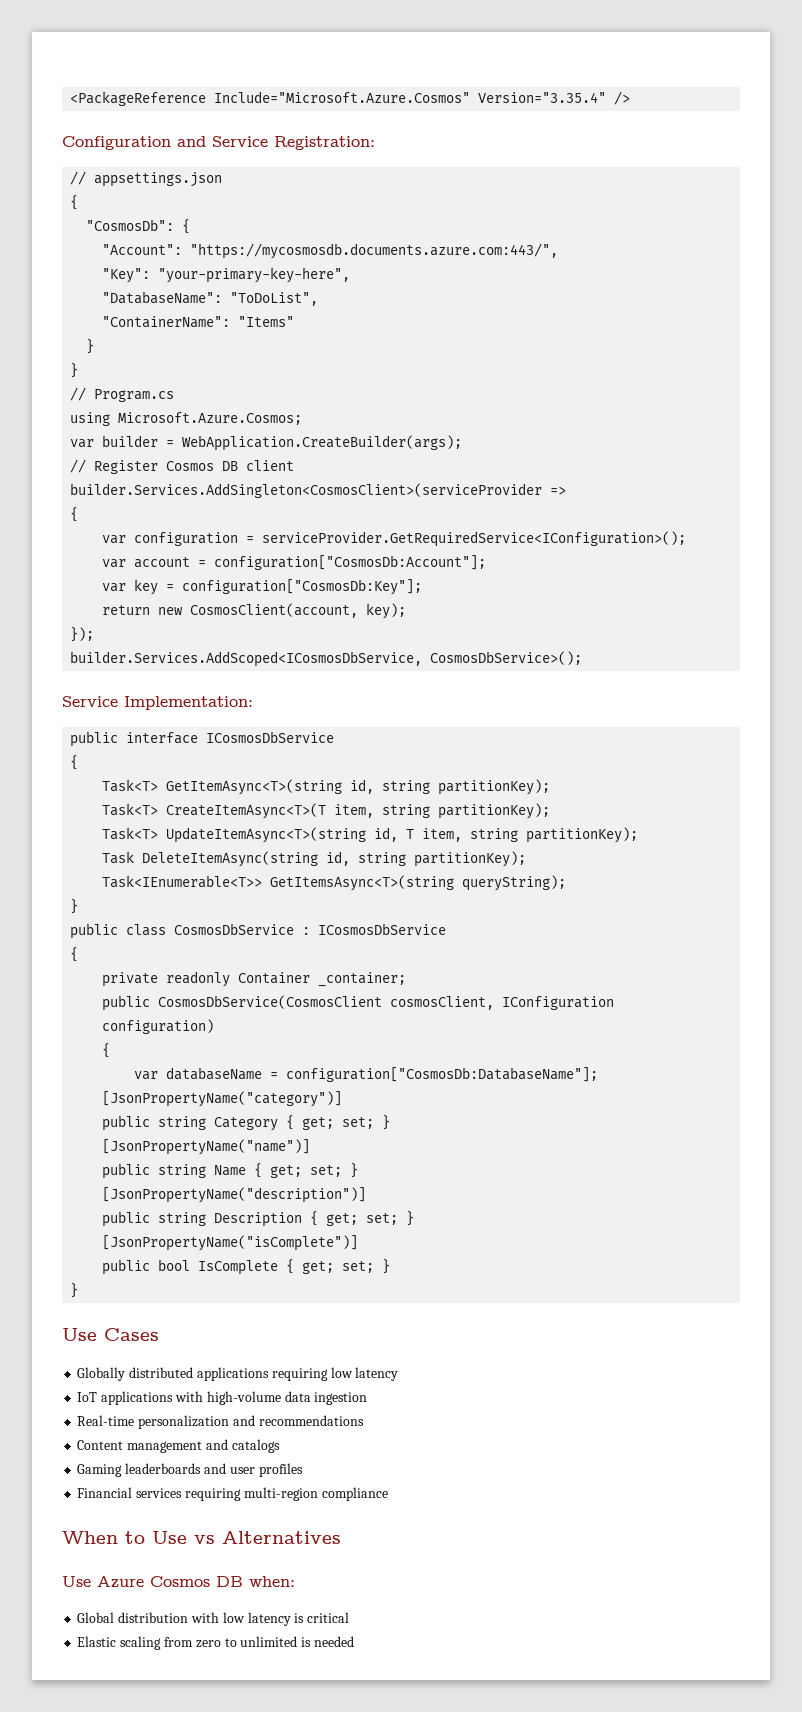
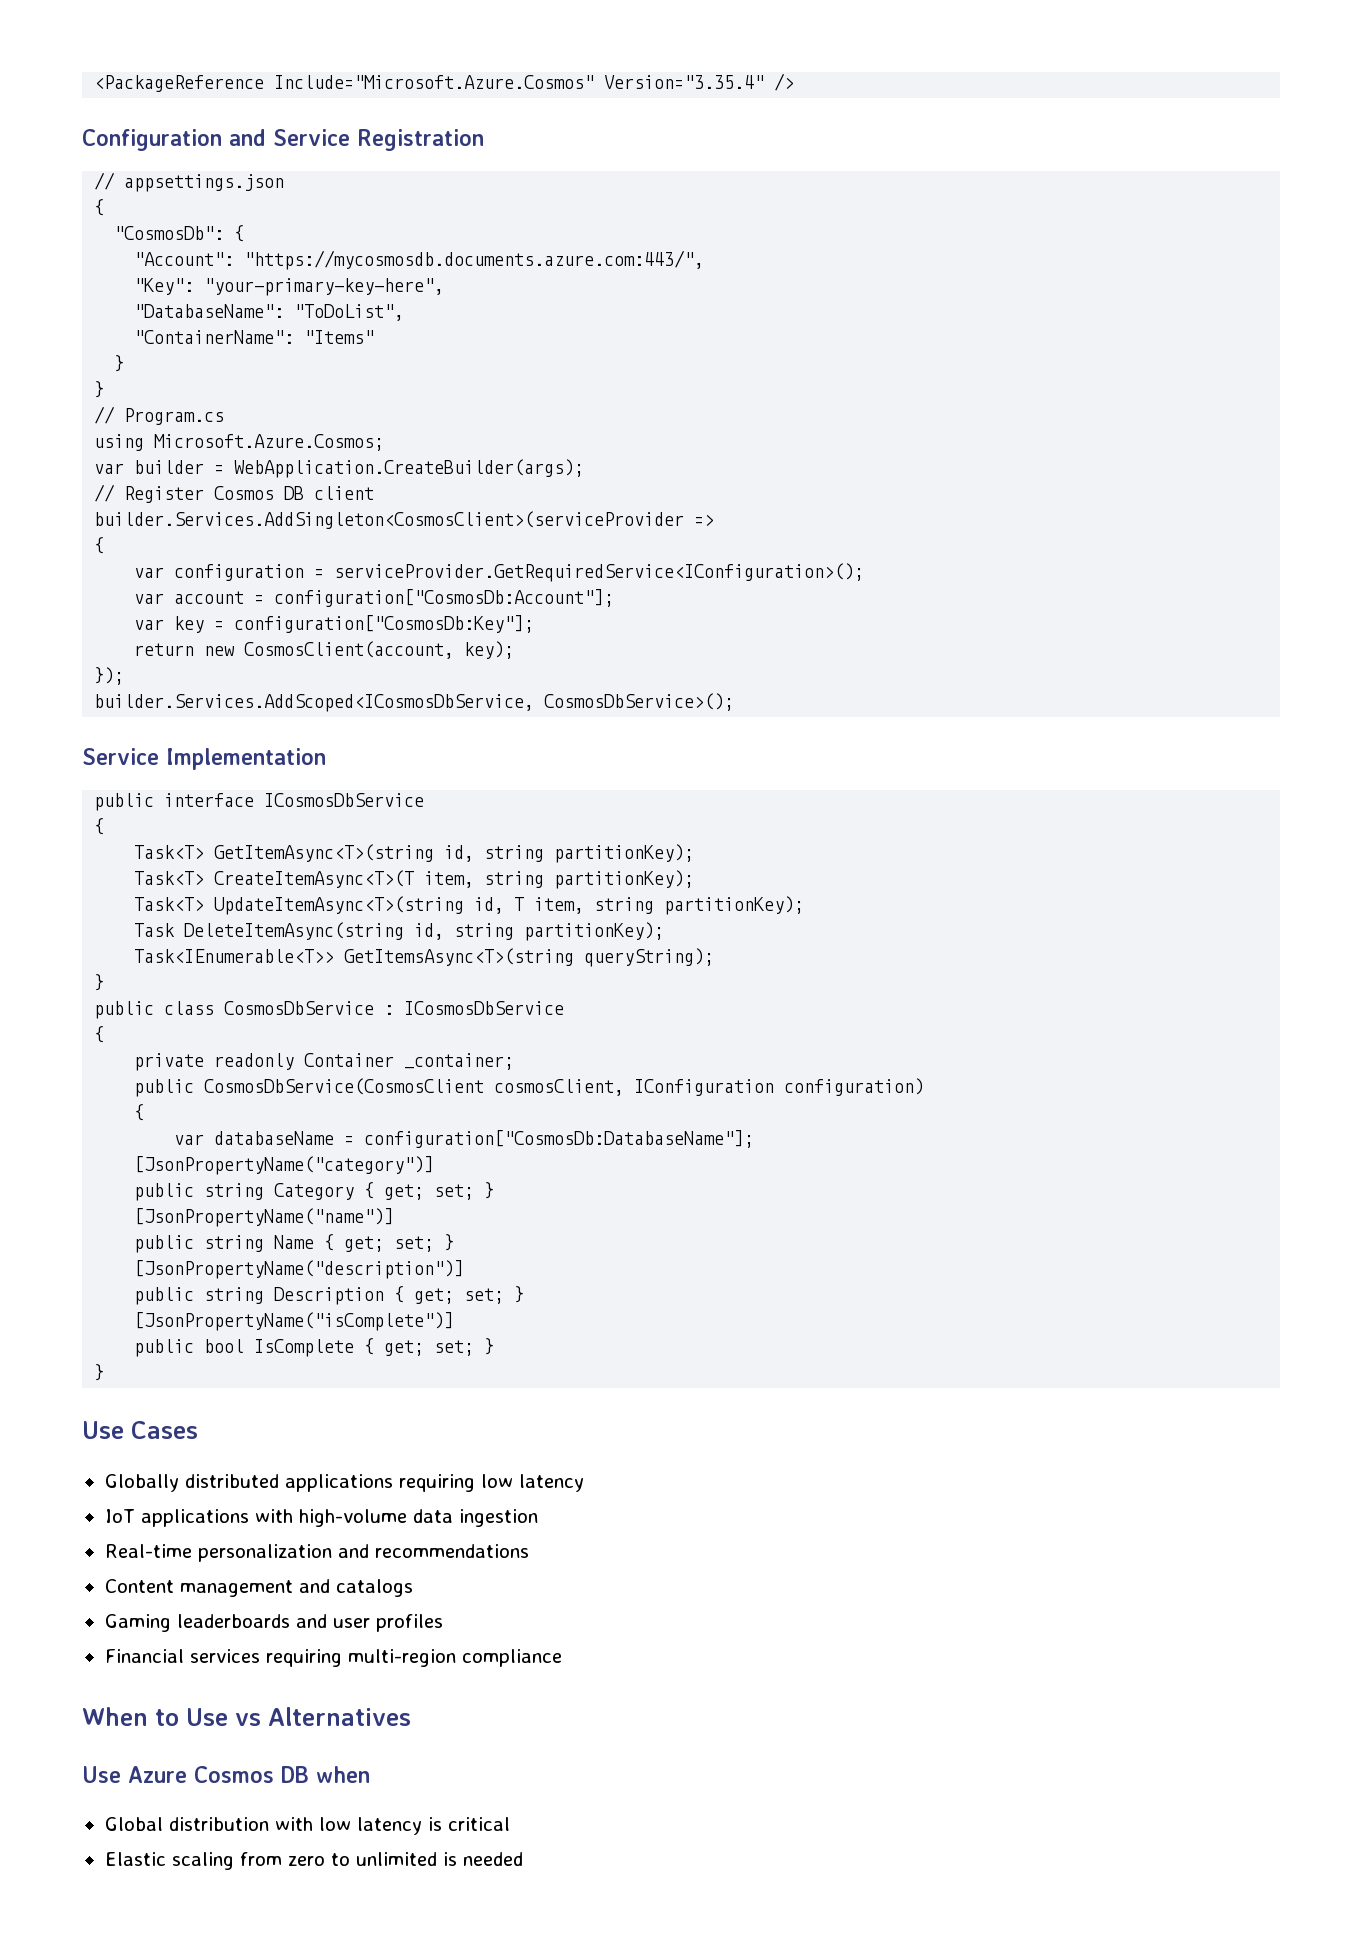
[274,136,375,150] Registration: -> [357,129,484,151] Registration
[124,696,253,710] Implementation: -> [166,748,326,770] Implementation
[249,1576,295,1587] when: -> [316,1766,370,1783] when

